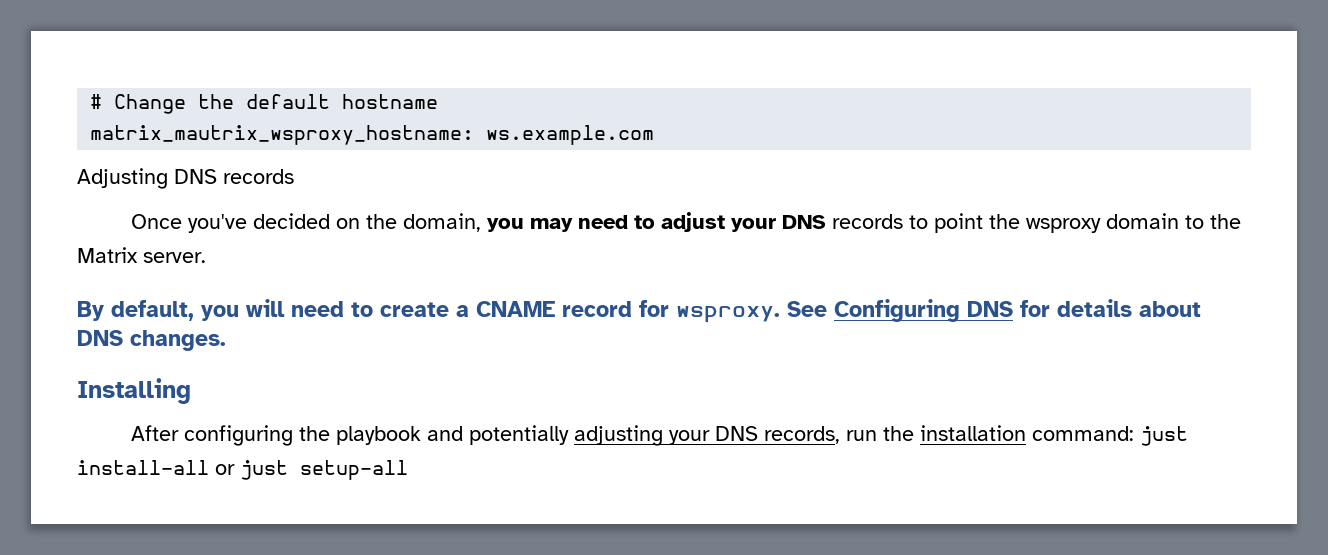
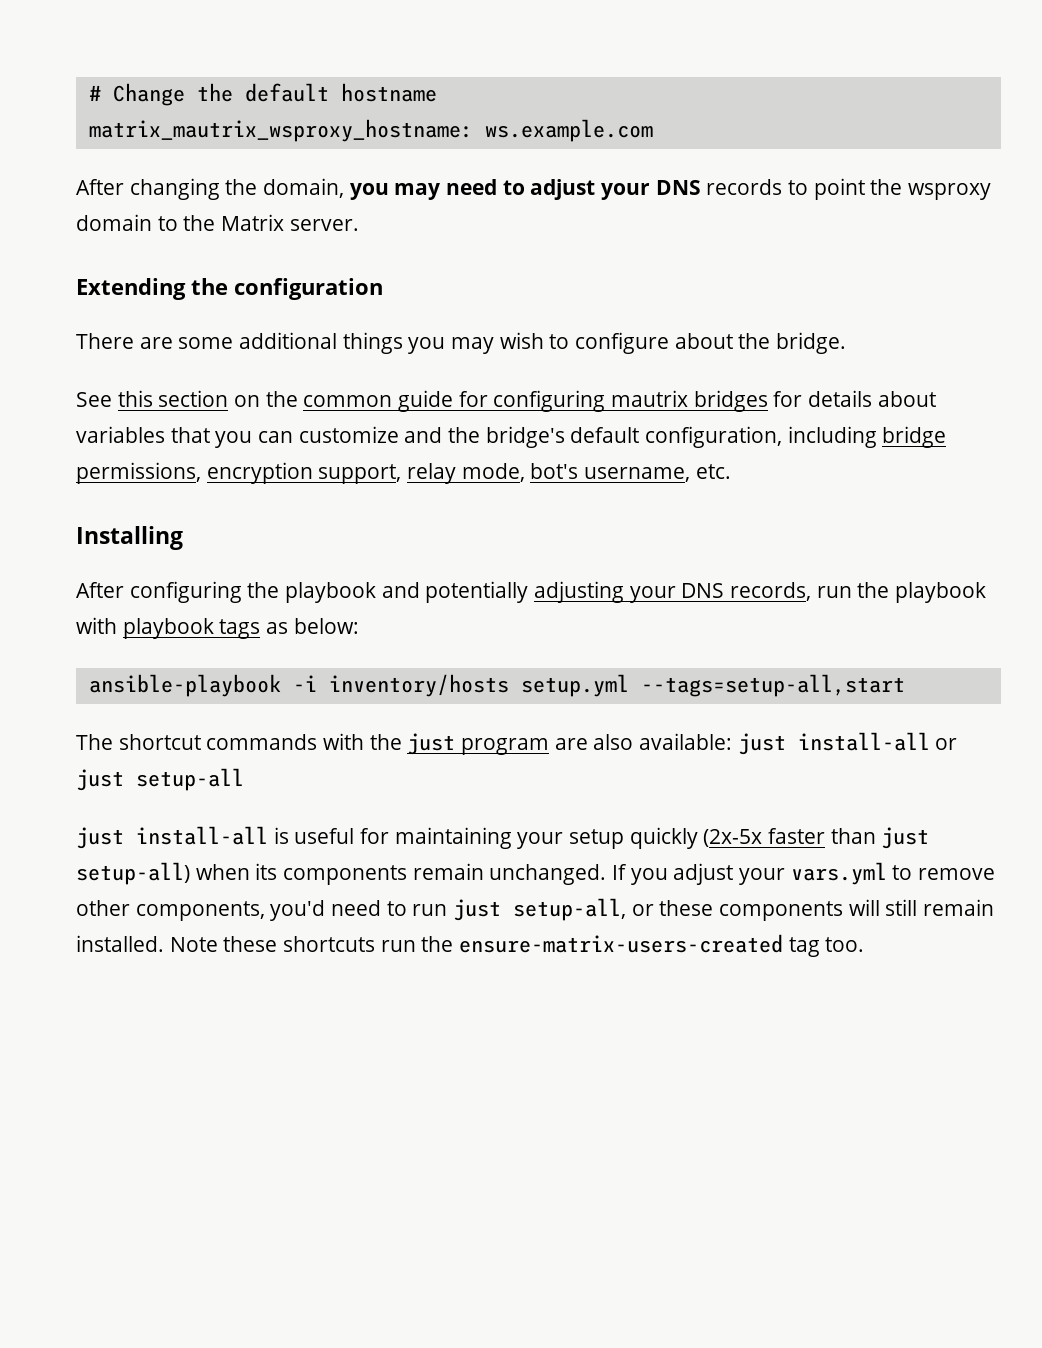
[77,168,294,189] [130,213,360,233] Adjusting DNS records // Once you've decided on -> [76,178,220,200] After changing
[77,299,1201,323] [77,330,226,351] By default, you will need to create a CNAME record for wsproxy. See Configuring DNS for details about DNS changes. -> [76,278,383,300] [76,332,847,354] [76,390,936,412] [76,426,947,448] [76,462,731,484] Extending the configuration // There are some additional things you may wish to configure about the bridge. // See this section on the common guide for configuring mautrix bridges for details about variables that you can customize and the bridge's default configuration, including bridge permissions, encryption support, relay mode, bot's username, etc.
[919,425,1134,441] installation command: -> [895,582,987,603] [76,617,359,639] [88,674,905,697] [76,733,733,755] playbook with playbook tags as below: // ansible-playbook -i inventory/hosts setup.yml --tags=setup-all,start // The shortcut commands with the just program are also available:
(408, 470) none -> [76,826,930,849] [76,862,996,885] [76,898,995,921] [76,934,865,957] // just install-all is useful for maintaining your setup quickly (2x-5x faster than just setup-all) when its components remain unchanged. If you adjust your vars.yml to remove other components, you'd need to run just setup-all, or these components will still remain installed. Note these shortcuts run the ensure-matrix-users-created tag too.

